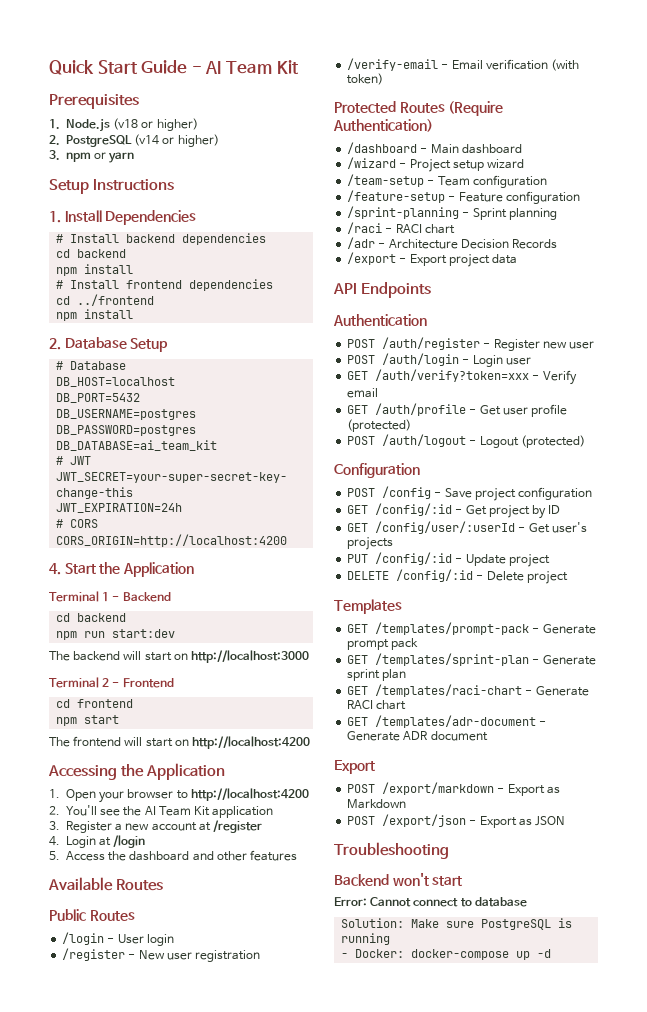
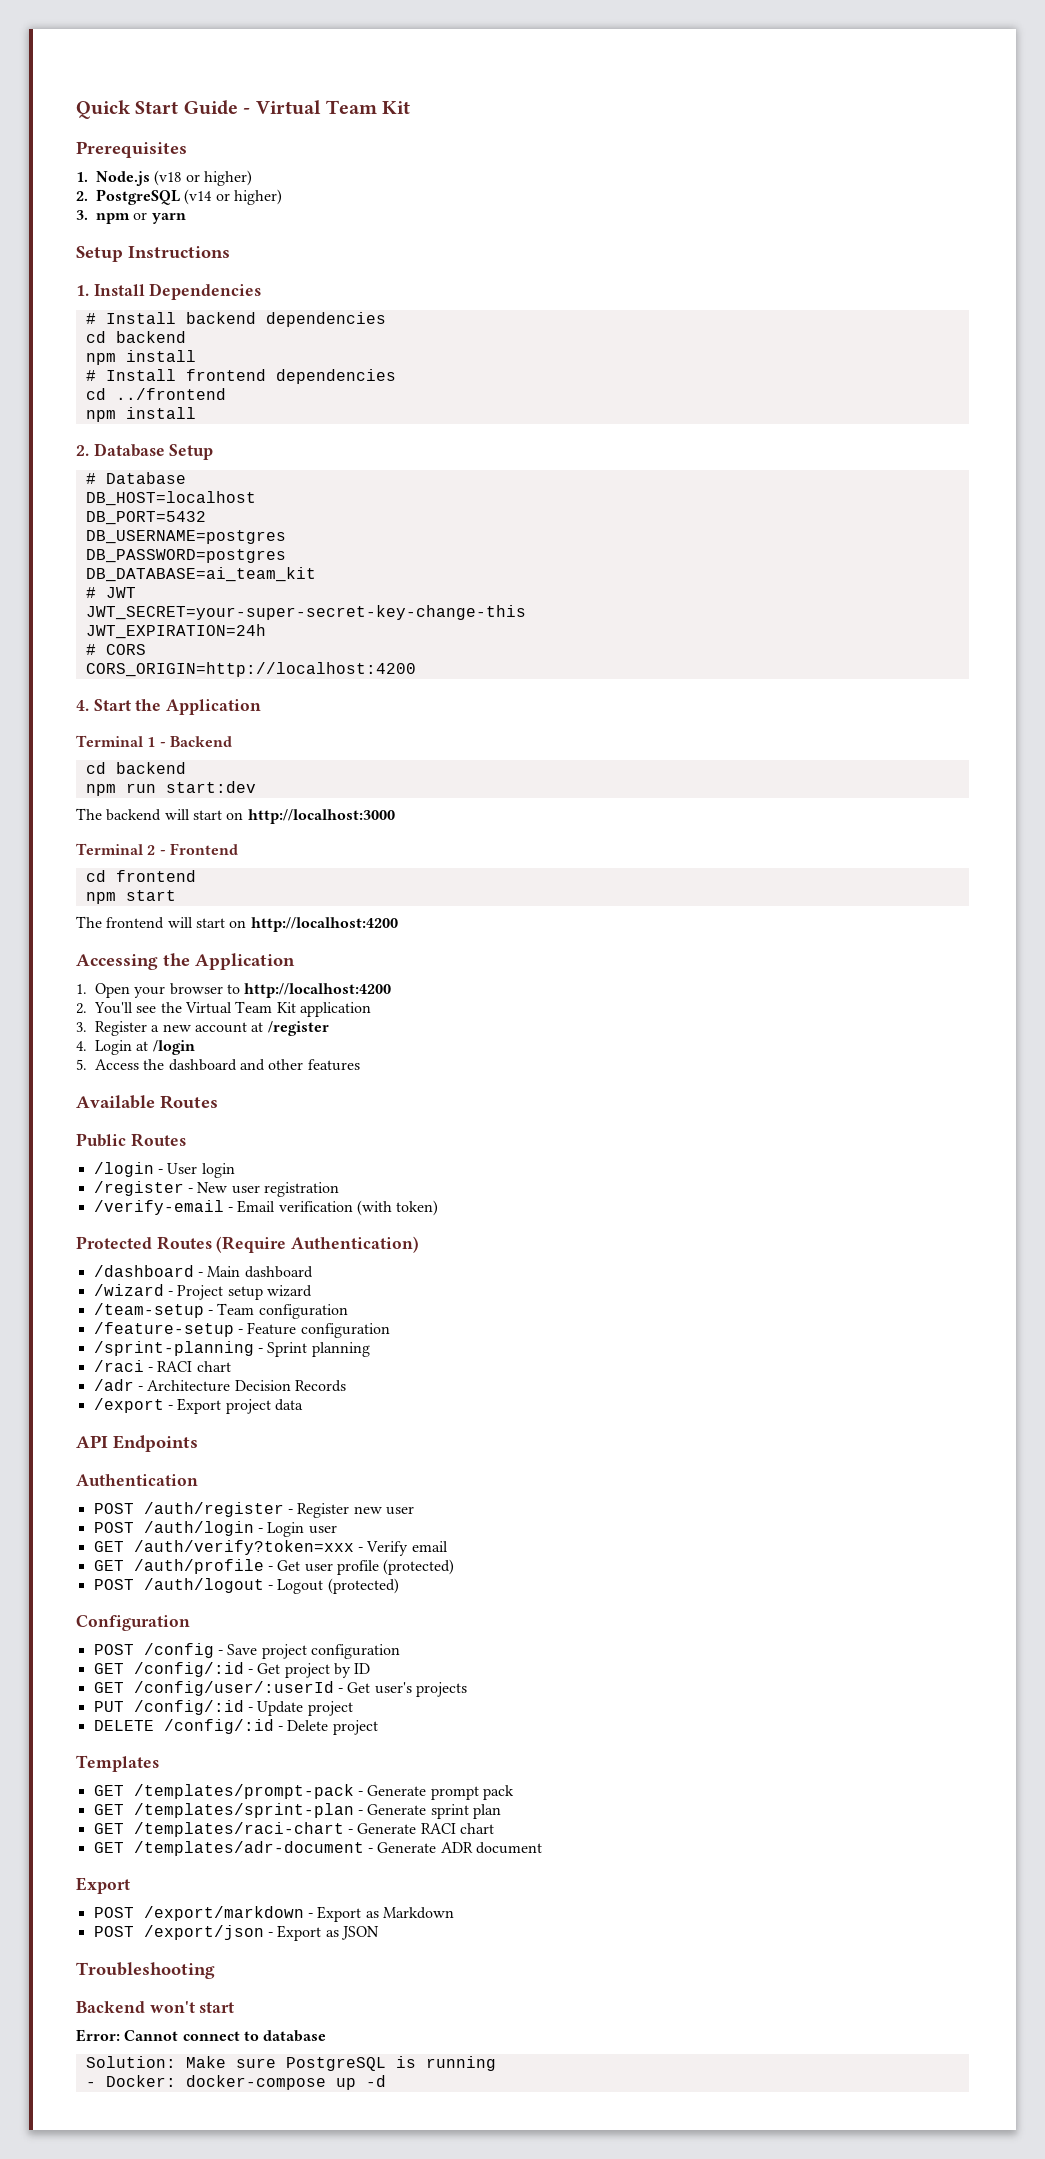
[205,61,222,74] AI -> [255,100,321,115] Virtual
[144,806,156,815] AI -> [184,1002,232,1014] Virtual

